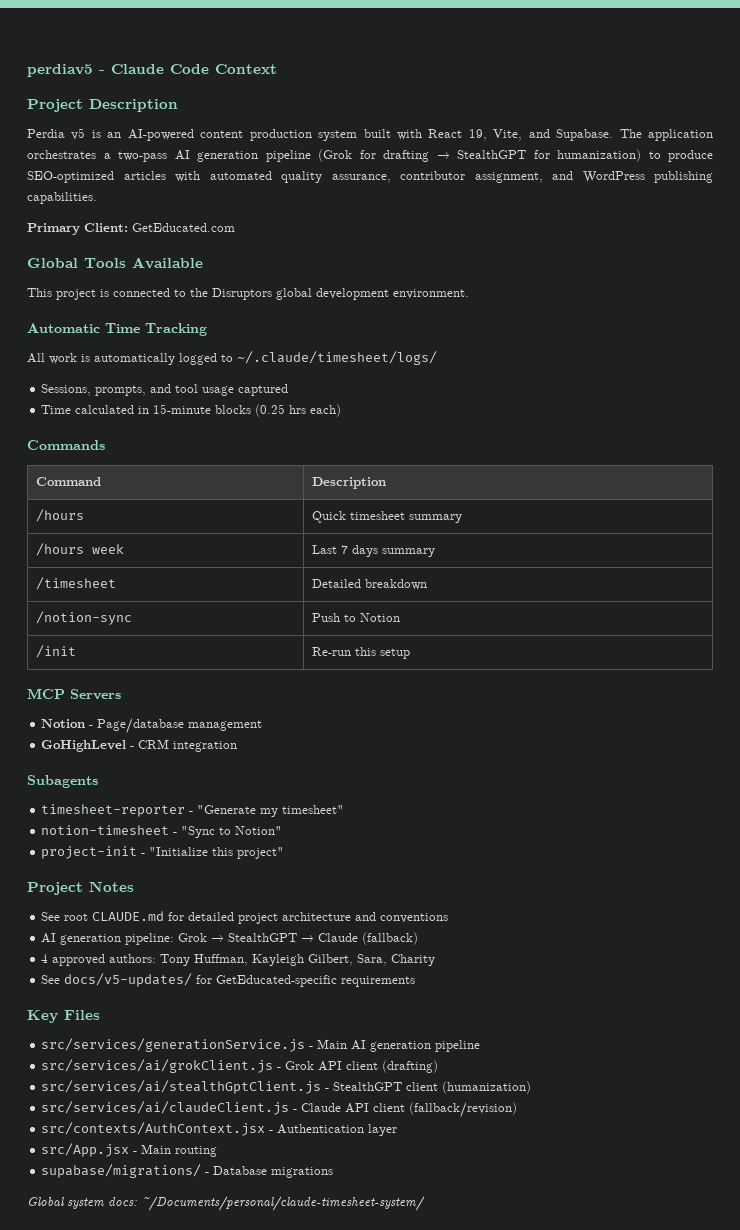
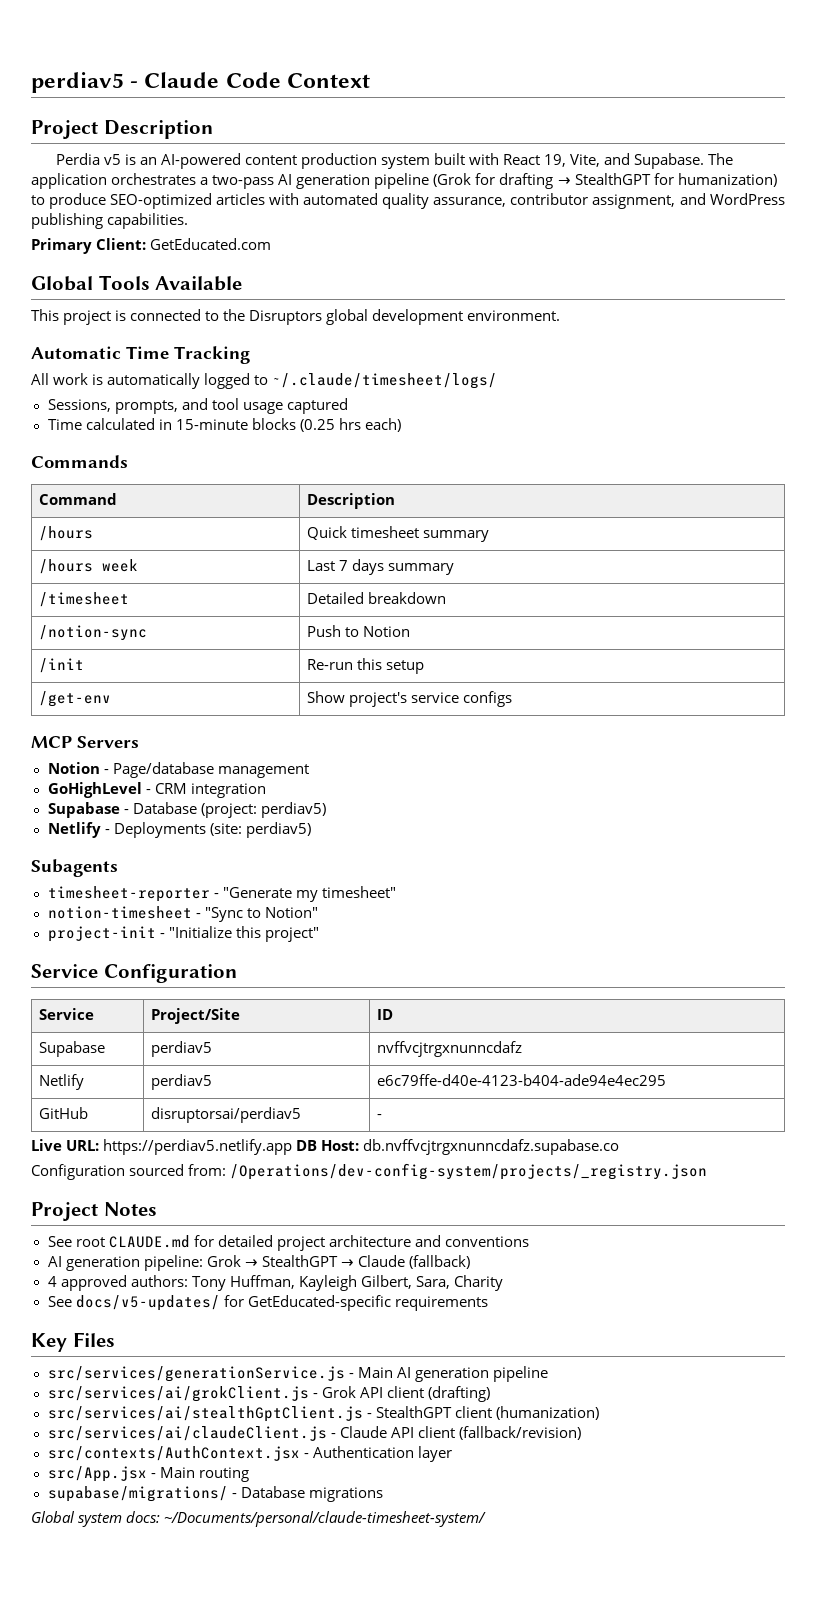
(411, 653) none -> [39,691,112,707] [307,691,513,707] // /get-env | Show project's service configs
(238, 746) none -> [47,802,326,818] [47,822,311,838] // Supabase - Database (project: perdiav5) // Netlify - Deployments (site: perdiav5)
(285, 853) none -> [31,964,237,983] [39,1008,95,1020] [151,1008,241,1024] [377,1009,394,1020] [39,1041,106,1057] [151,1041,213,1057] [377,1041,523,1057] [39,1074,85,1090] [151,1074,213,1090] [377,1074,667,1086] [39,1107,89,1119] [151,1107,302,1123] [377,1114,383,1119] [31,1139,620,1155] [31,1163,708,1180] // Service Configuration // Service | Project/Site | ID // Supabase | perdiav5 | nvffvcjtrgxnunncdafz // Netlify | perdiav5 | e6c79ffe-d40e-4123-b404-ade94e4ec295 // GitHub | disruptorsai/perdiav5 | - // Live URL: https://perdiav5.netlify.app DB Host: db.nvffvcjtrgxnunncdafz.supabase.co // Configuration sourced from: /Operations/dev-config-system/projects/_registry.json

